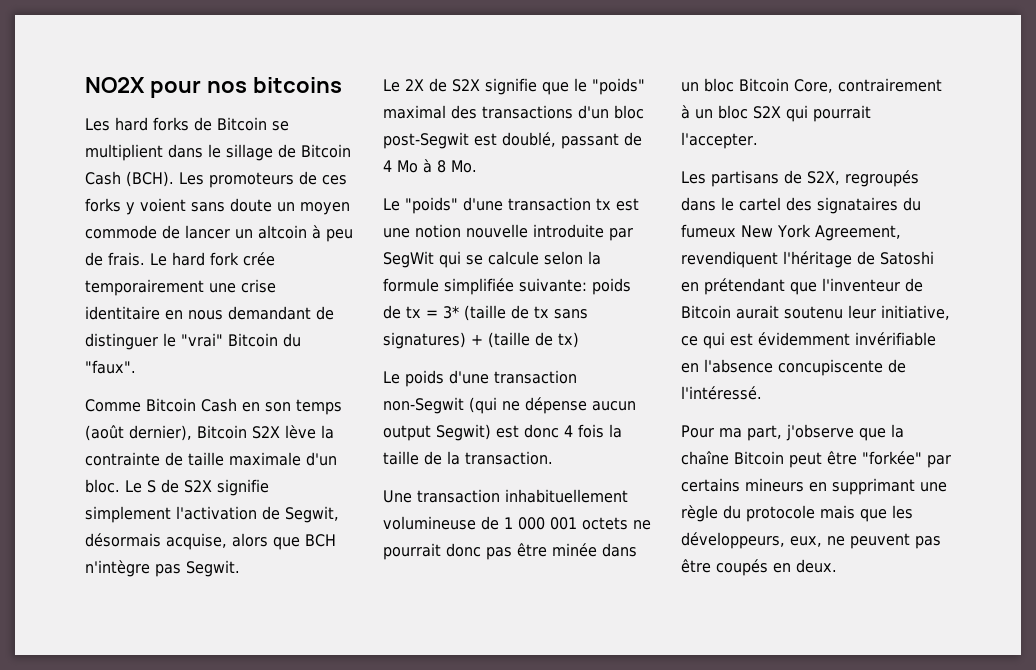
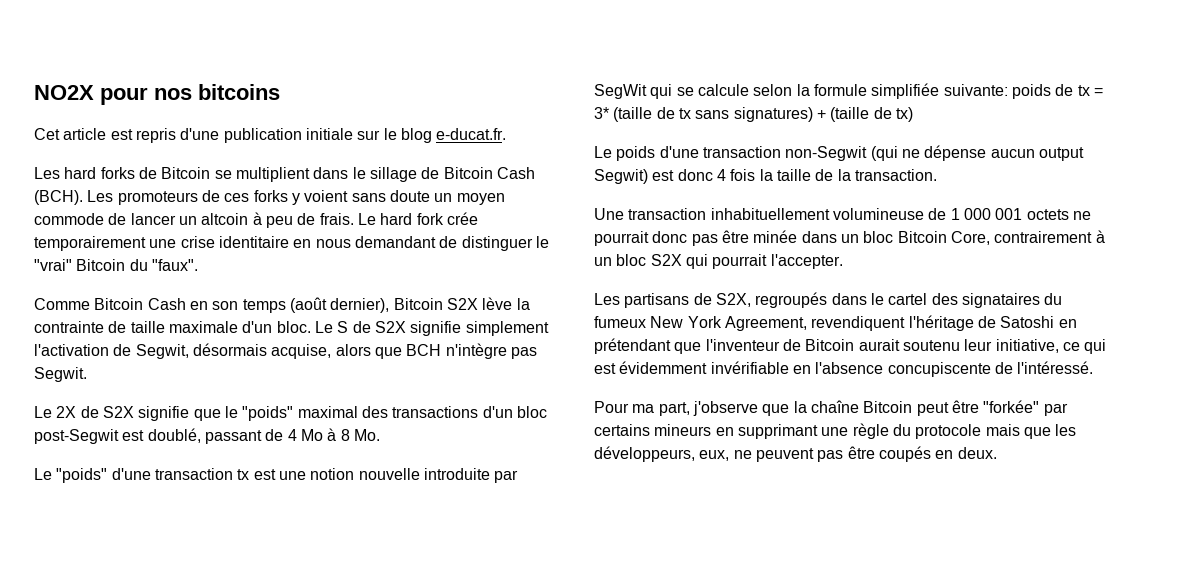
(342, 85) none -> [34,128,507,143] // Cet article est repris d'une publication initiale sur le blog e-ducat.fr.

